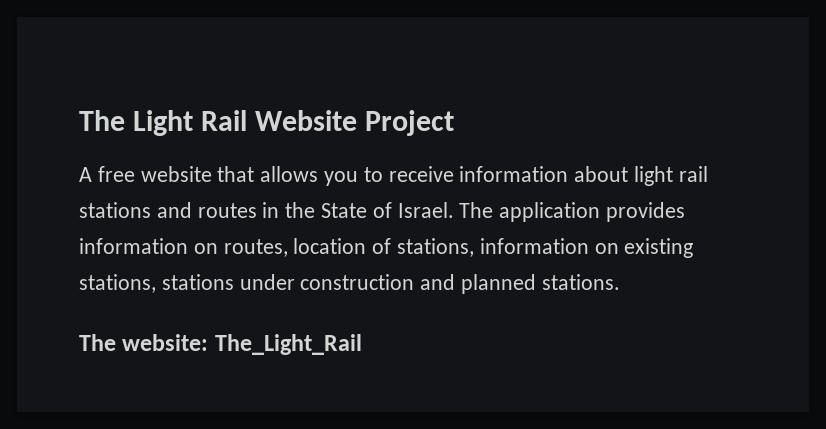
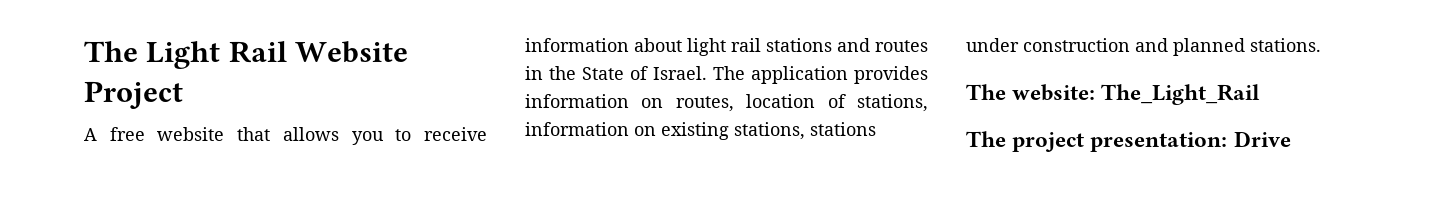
(362, 344) none -> [966,131,1291,152] // The project presentation: Drive

